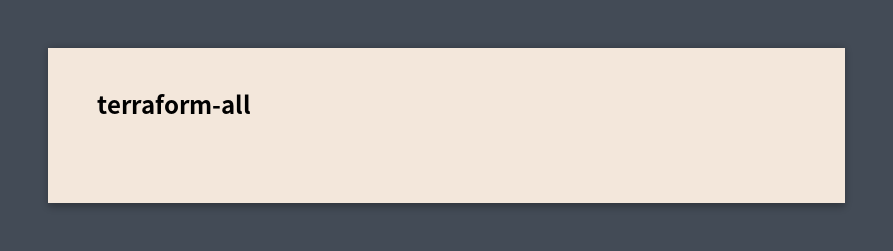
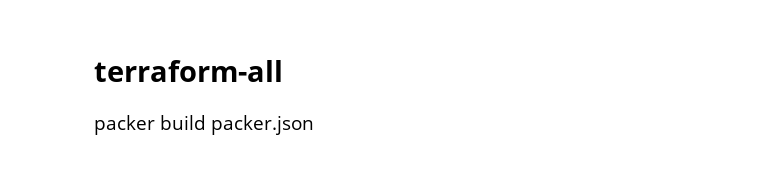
(251, 104) none -> [94,115,314,135] // packer build packer.json

